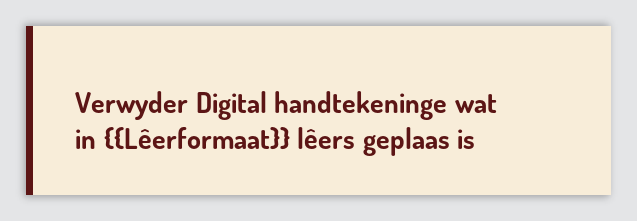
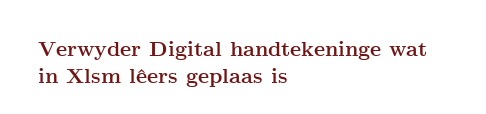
[103,127,290,150] {{Lêerformaat}} -> [66,69,121,83] Xlsm

